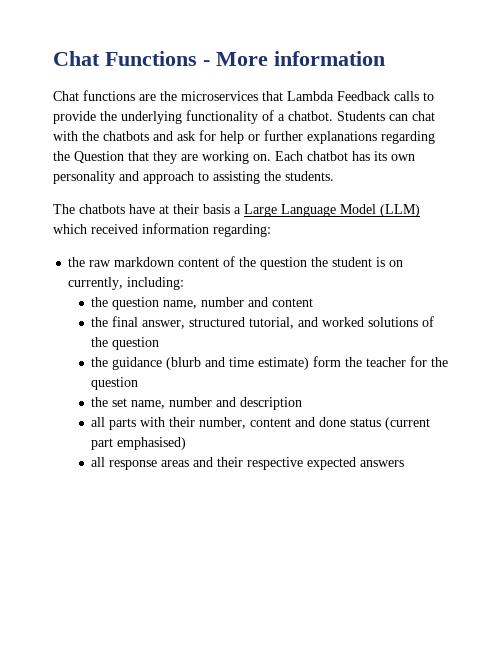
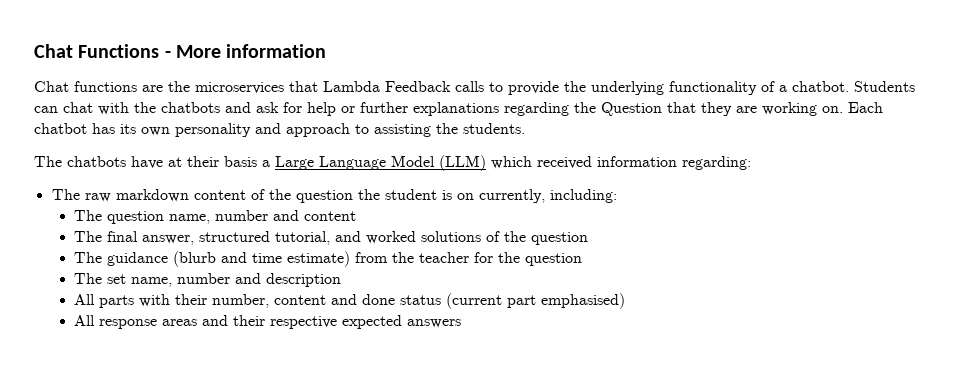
[68,257,86,267] the -> [51,189,80,200] The
[91,297,109,307] the -> [74,210,103,221] The
[91,317,109,327] the -> [74,231,103,242] The
[91,357,109,367] the -> [74,252,103,263] The
[313,356,342,367] form -> [355,252,389,263] from
[91,397,109,407] the -> [74,273,103,284] The
[91,417,106,427] all -> [74,294,96,305] All
[91,457,106,467] all -> [74,315,96,326] All

